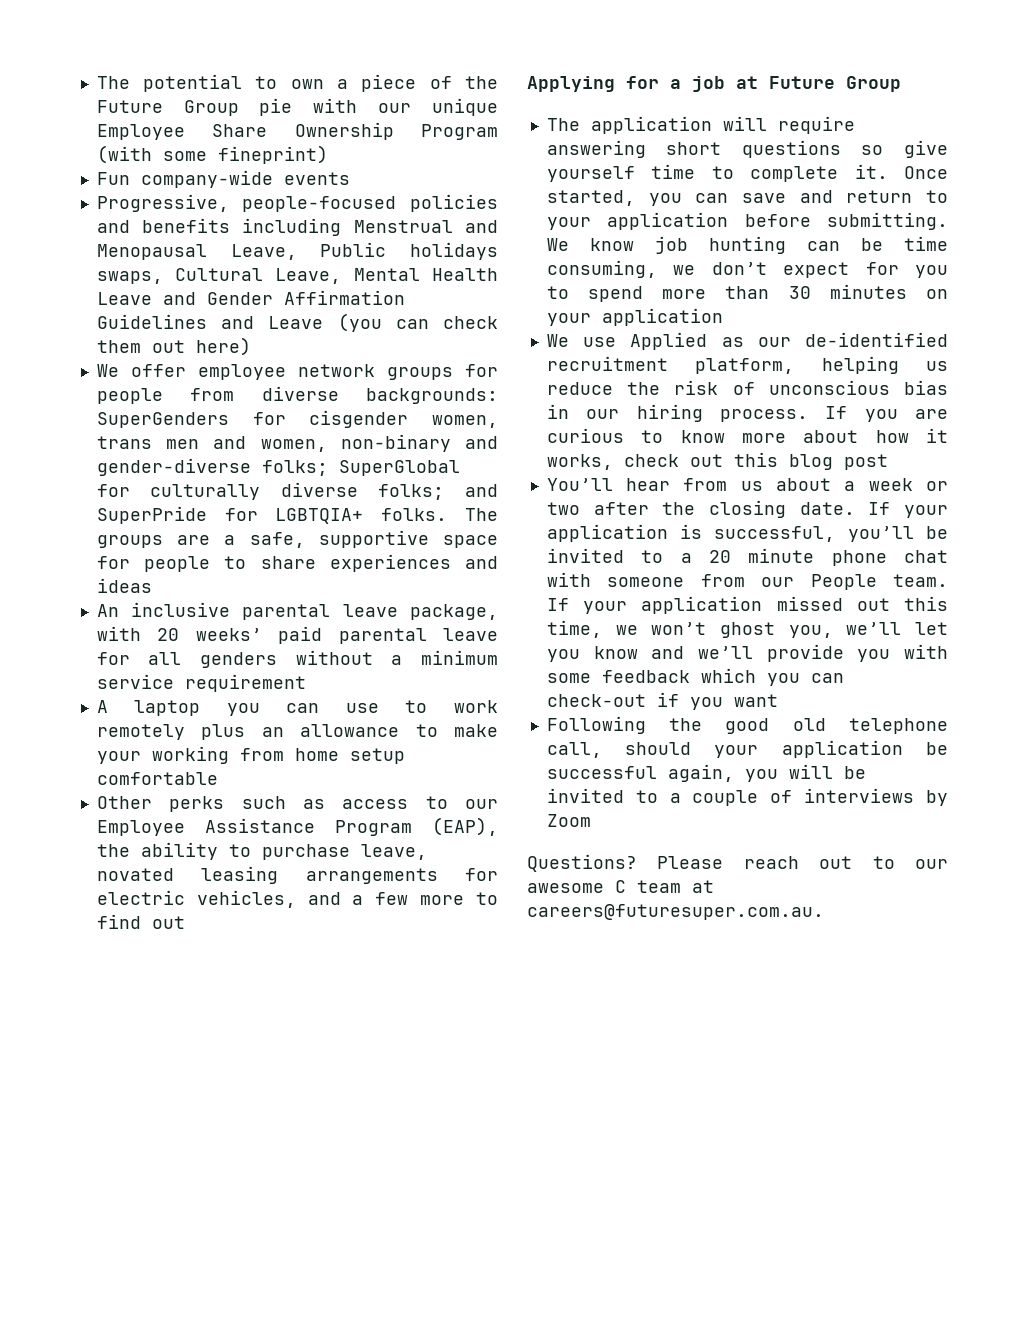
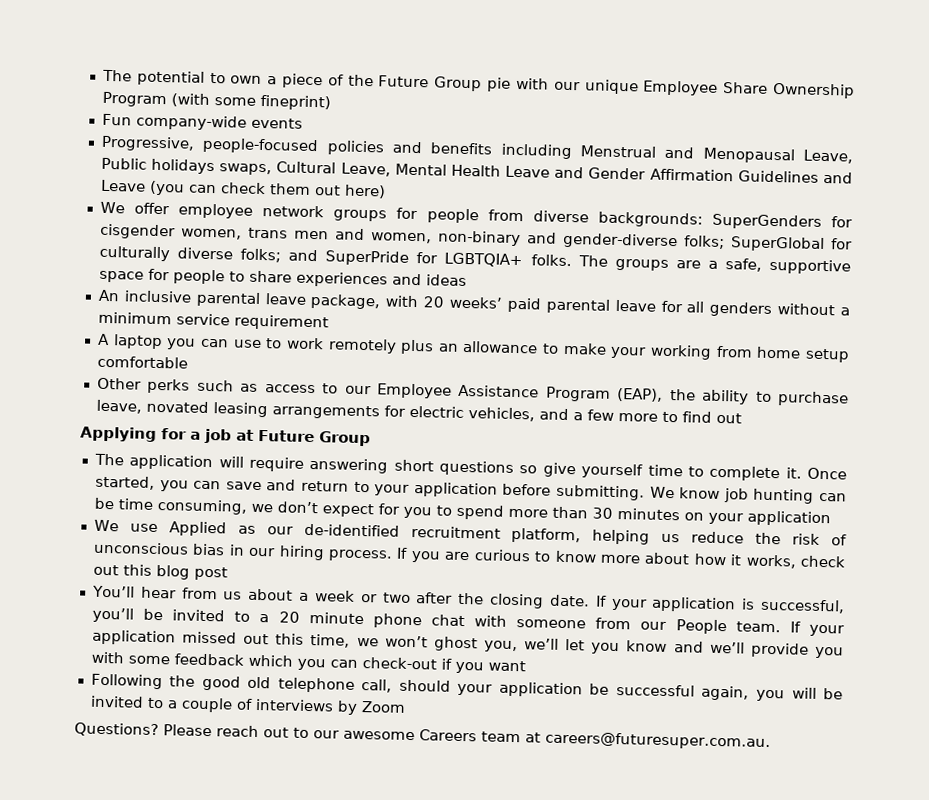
[615,880,626,893] C -> [419,729,477,742] Careers

